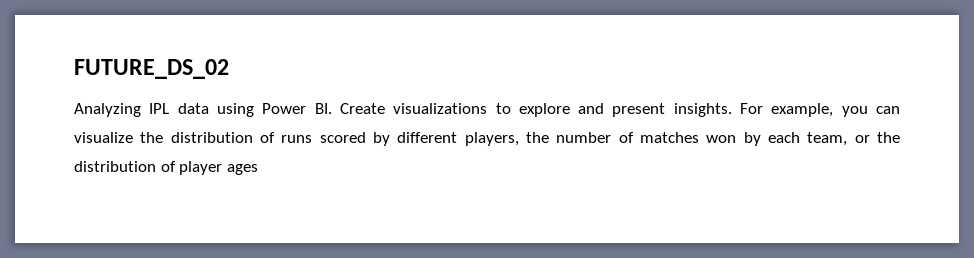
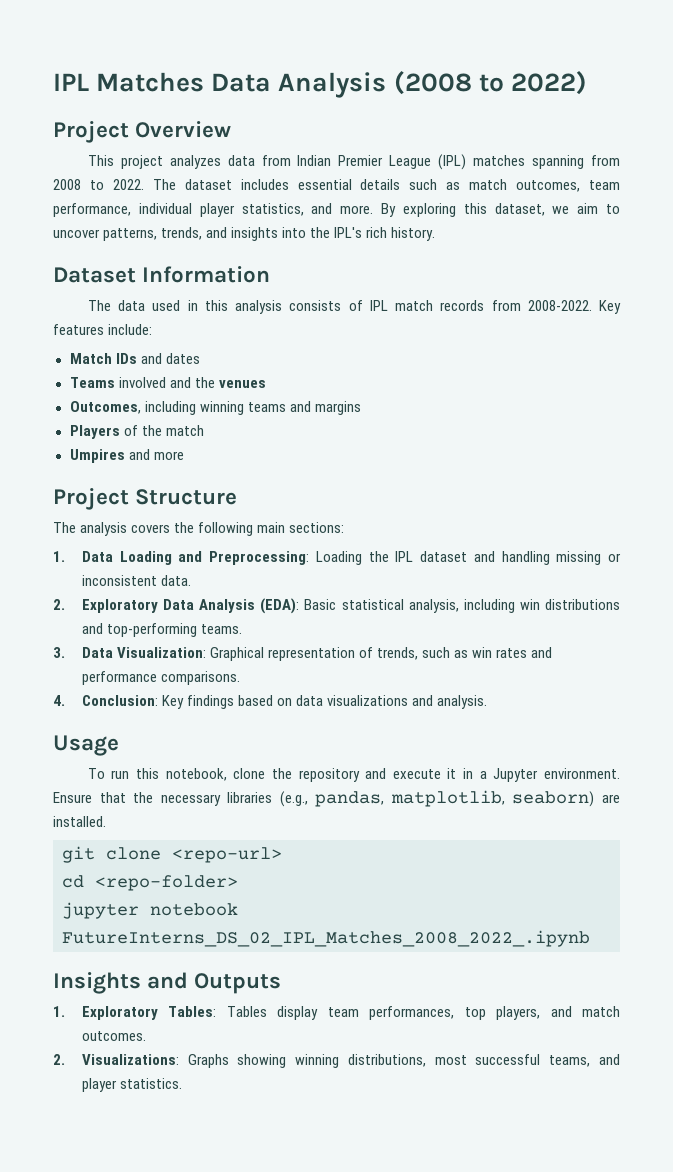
[74,59,229,79] [74,103,900,117] [74,132,901,146] [74,161,258,175] FUTURE_DS_02 // Analyzing IPL data using Power BI. Create visualizations to explore and present insights. For example, you can visualize the distribution of runs scored by different players, the number of matches won by each team, or the distribution of player ages -> [53,71,587,98] [53,121,232,143] [87,154,621,170] [53,179,621,192] [53,203,620,217] [53,227,436,241] [53,266,271,283] [87,300,621,314] [53,324,153,335] [69,353,200,364] [69,377,266,388] [69,401,361,415] [69,425,204,439] [69,449,184,463] [53,488,238,510] [53,522,345,536] [53,551,621,565] [81,575,191,586] [53,598,620,614] [81,623,242,637] [53,647,553,661] [81,671,240,685] [53,695,488,709] [53,735,119,756] [87,768,620,782] [53,790,621,807] [53,816,106,827] [62,846,282,863] [62,875,238,891] [62,902,238,919] [62,930,590,947] [53,972,282,994] [53,1006,620,1020] [81,1031,146,1041] [53,1054,620,1068] [81,1078,182,1092] IPL Matches Data Analysis (2008 to 2022) // Project Overview // This project analyzes data from Indian Premier League (IPL) matches spanning from 2008 to 2022. The dataset includes essential details such as match outcomes, team performance, individual player statistics, and more. By exploring this dataset, we aim to uncover patterns, trends, and insights into the IPL's rich history. // Dataset Information // The data used in this analysis consists of IPL match records from 2008-2022. Key features include: // Match IDs and dates // Teams involved and the venues // Outcomes, including winning teams and margins // Players of the match // Umpires and more // Project Structure // The analysis covers the following main sections: // 1. Data Loading and Preprocessing: Loading the IPL dataset and handling missing or inconsistent data. // 2. Exploratory Data Analysis (EDA): Basic statistical analysis, including win distributions and top-performing teams. // 3. Data Visualization: Graphical representation of trends, such as win rates and performance comparisons. // 4. Conclusion: Key findings based on data visualizations and analysis. // Usage // To run this notebook, clone the repository and execute it in a Jupyter environment. Ensure that the necessary libraries (e.g., pandas, matplotlib, seaborn) are installed. // git clone <repo-url> // cd <repo-folder> // jupyter notebook FutureInterns_DS_02_IPL_Matches_2008_2022_.ipynb // Insights and Outputs // 1. Exploratory Tables: Tables display team performances, top players, and match outcomes. // 2. Visualizations: Graphs showing winning distributions, most successful teams, and player statistics.

